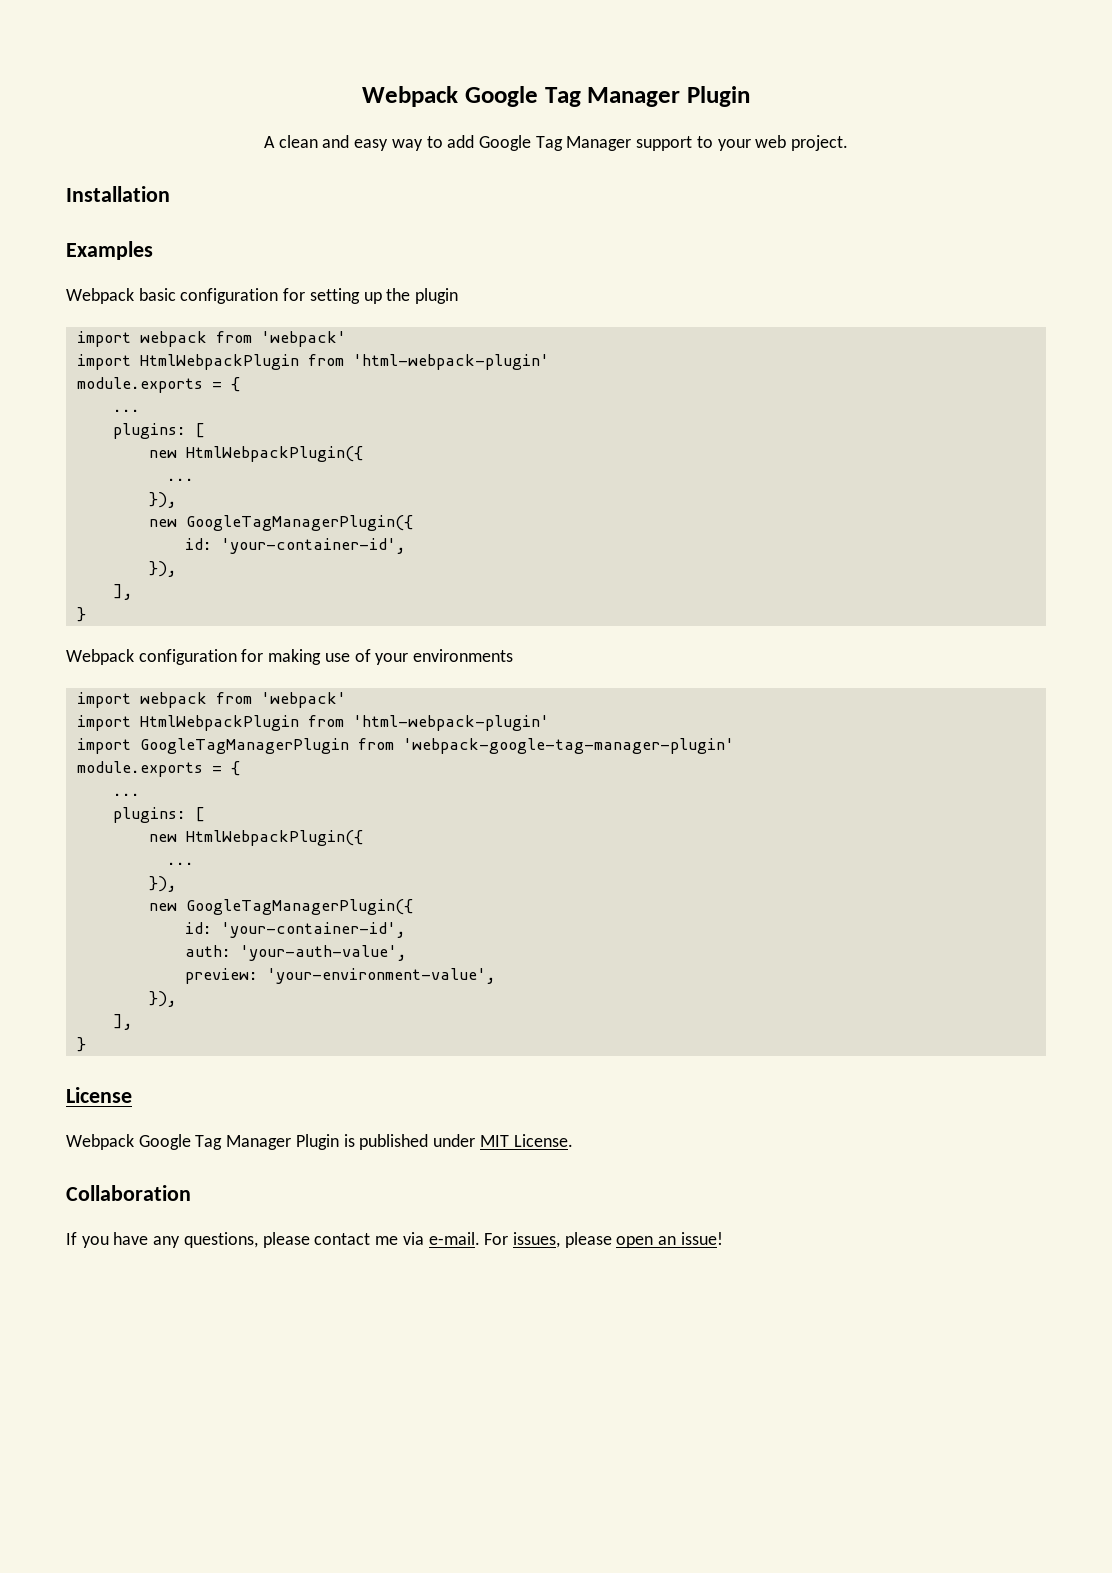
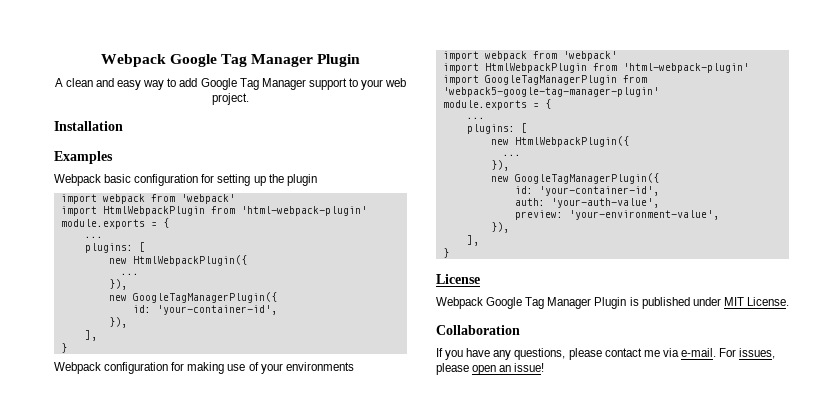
[402,738,734,754] 'webpack-google-tag-manager-plugin' -> [442,87,659,97] 'webpack5-google-tag-manager-plugin'

